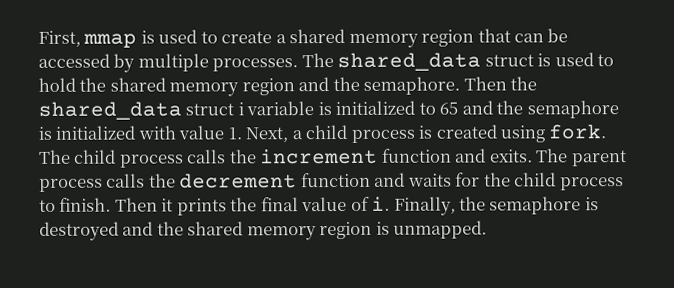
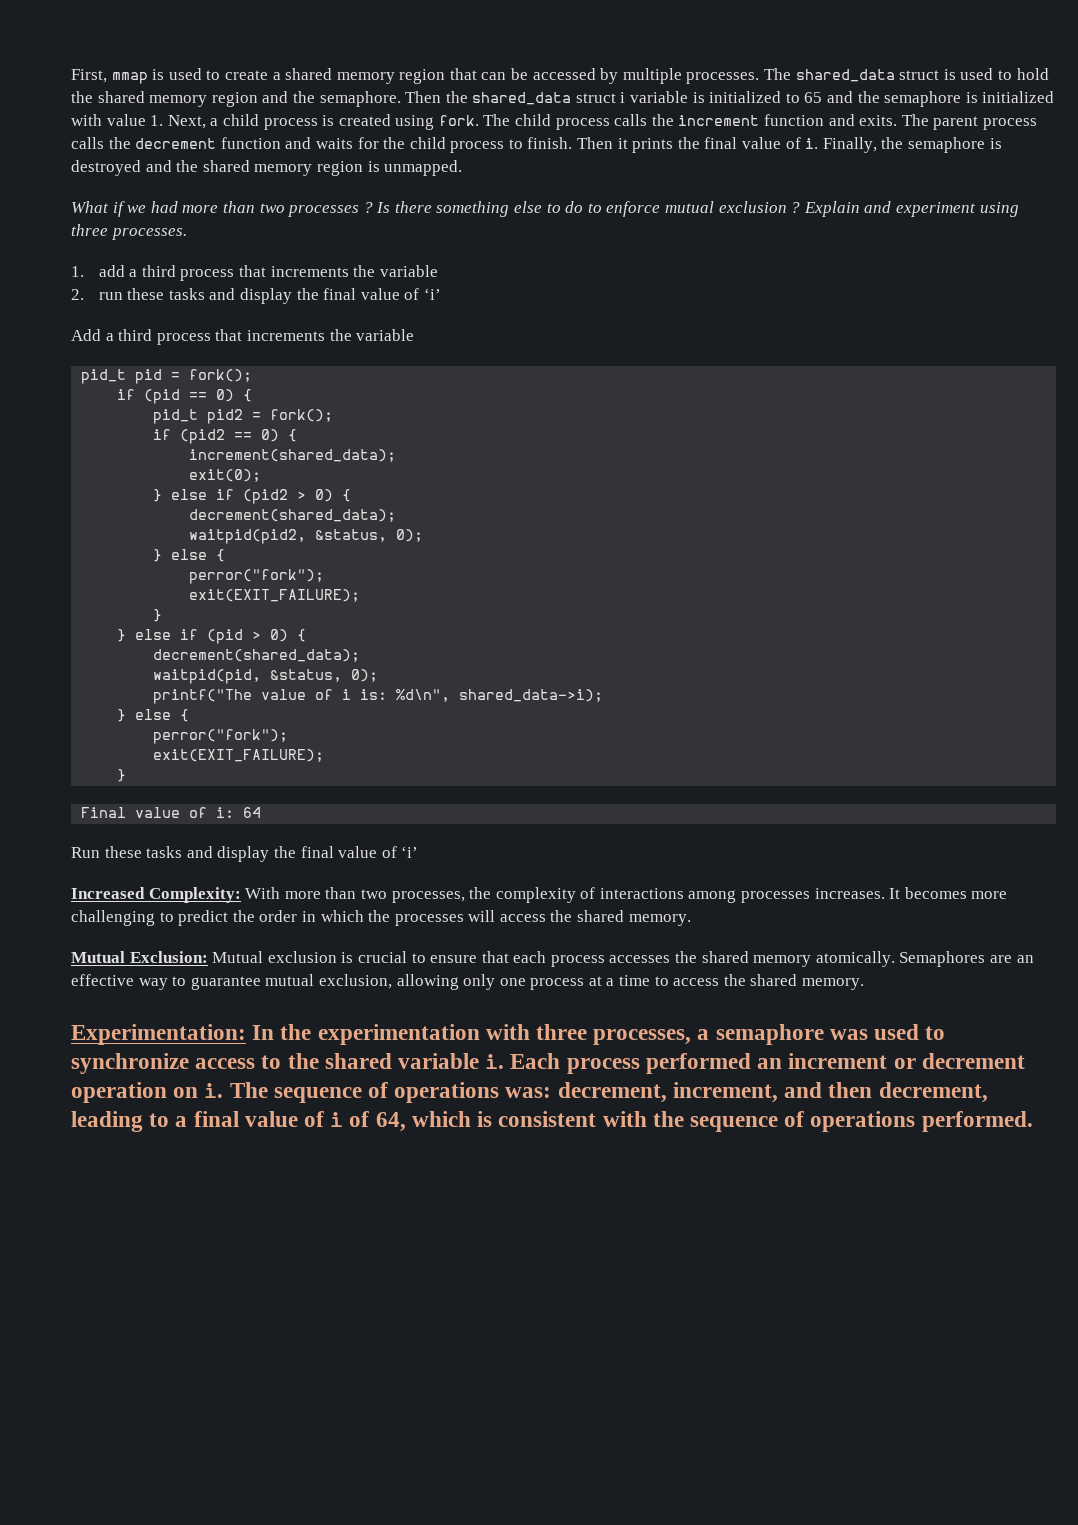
(488, 229) none -> [71,201,1019,217] [71,224,187,240] [71,265,438,281] [71,288,441,304] [71,329,415,345] [81,369,253,384] [117,389,253,404] [153,409,334,424] [153,429,298,444] [189,449,397,462] [189,469,262,482] [153,489,352,504] [189,509,397,522] [189,529,424,544] [153,549,226,562] [189,569,325,584] [189,589,361,602] [153,609,163,622] [117,629,307,644] [153,649,361,662] [153,669,379,684] [153,689,604,704] [117,709,190,722] [153,729,289,744] [153,749,325,762] [117,769,127,782] [81,807,262,818] [71,846,419,862] [71,887,1008,903] [71,910,691,926] [71,951,1034,967] [71,974,865,990] [71,1024,946,1045] [71,1053,1025,1074] [71,1082,988,1103] [71,1111,1033,1132] // What if we had more than two processes ? Is there something else to do to enforce mutual exclusion ? Explain and experiment using three processes. // 1. add a third process that increments the variable // 2. run these tasks and display the final value of ‘i’ // Add a third process that increments the variable // pid_t pid = fork(); // if (pid == 0) { // pid_t pid2 = fork(); // if (pid2 == 0) { // increment(shared_data); // exit(0); // } else if (pid2 > 0) { // decrement(shared_data); // waitpid(pid2, &status, 0); // } else { // perror("fork"); // exit(EXIT_FAILURE); // } // } else if (pid > 0) { // decrement(shared_data); // waitpid(pid, &status, 0); // printf("The value of i is: %d\n", shared_data->i); // } else { // perror("fork"); // exit(EXIT_FAILURE); // } // Final value of i: 64 // Run these tasks and display the final value of ‘i’ // Increased Complexity: With more than two processes, the complexity of interactions among processes increases. It becomes more challenging to predict the order in which the processes will access the shared memory. // Mutual Exclusion: Mutual exclusion is crucial to ensure that each process accesses the shared memory atomically. Semaphores are an effective way to guarantee mutual exclusion, allowing only one process at a time to access the shared memory. // Experimentation: In the experimentation with three processes, a semaphore was used to synchronize access to the shared variable i. Each process performed an increment or decrement operation on i. The sequence of operations was: decrement, increment, and then decrement, leading to a final value of i of 64, which is consistent with the sequence of operations performed.

